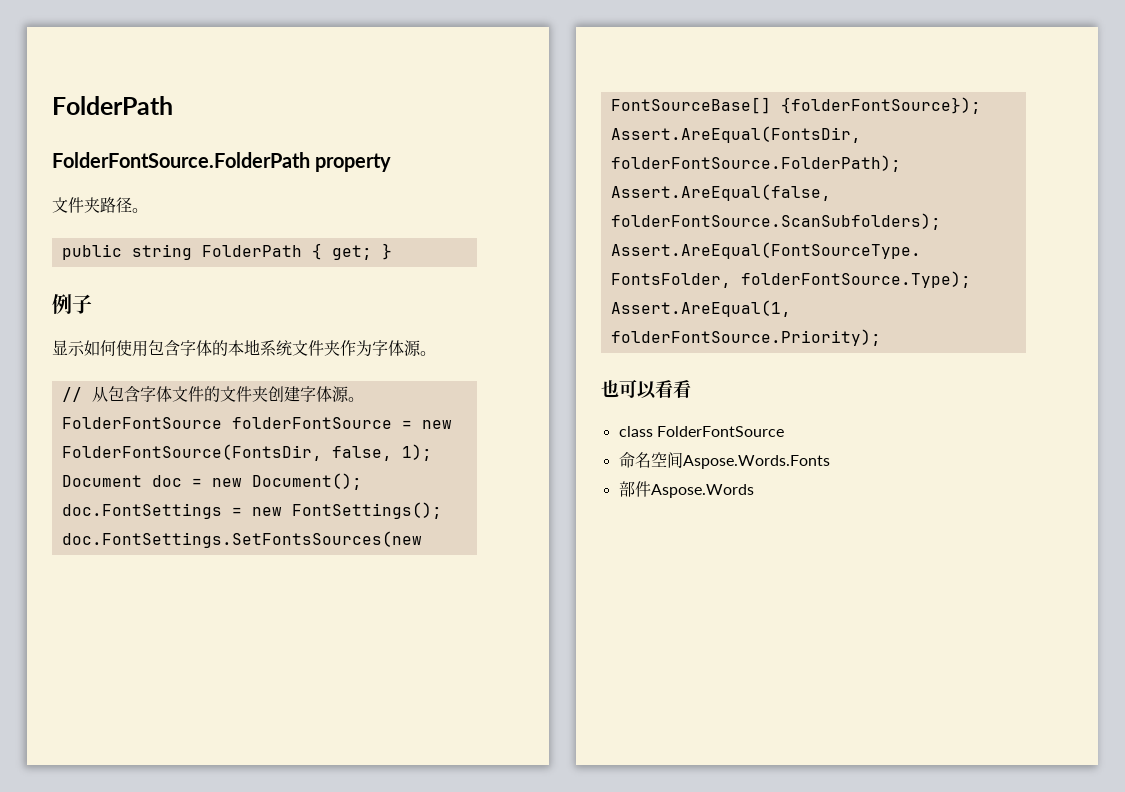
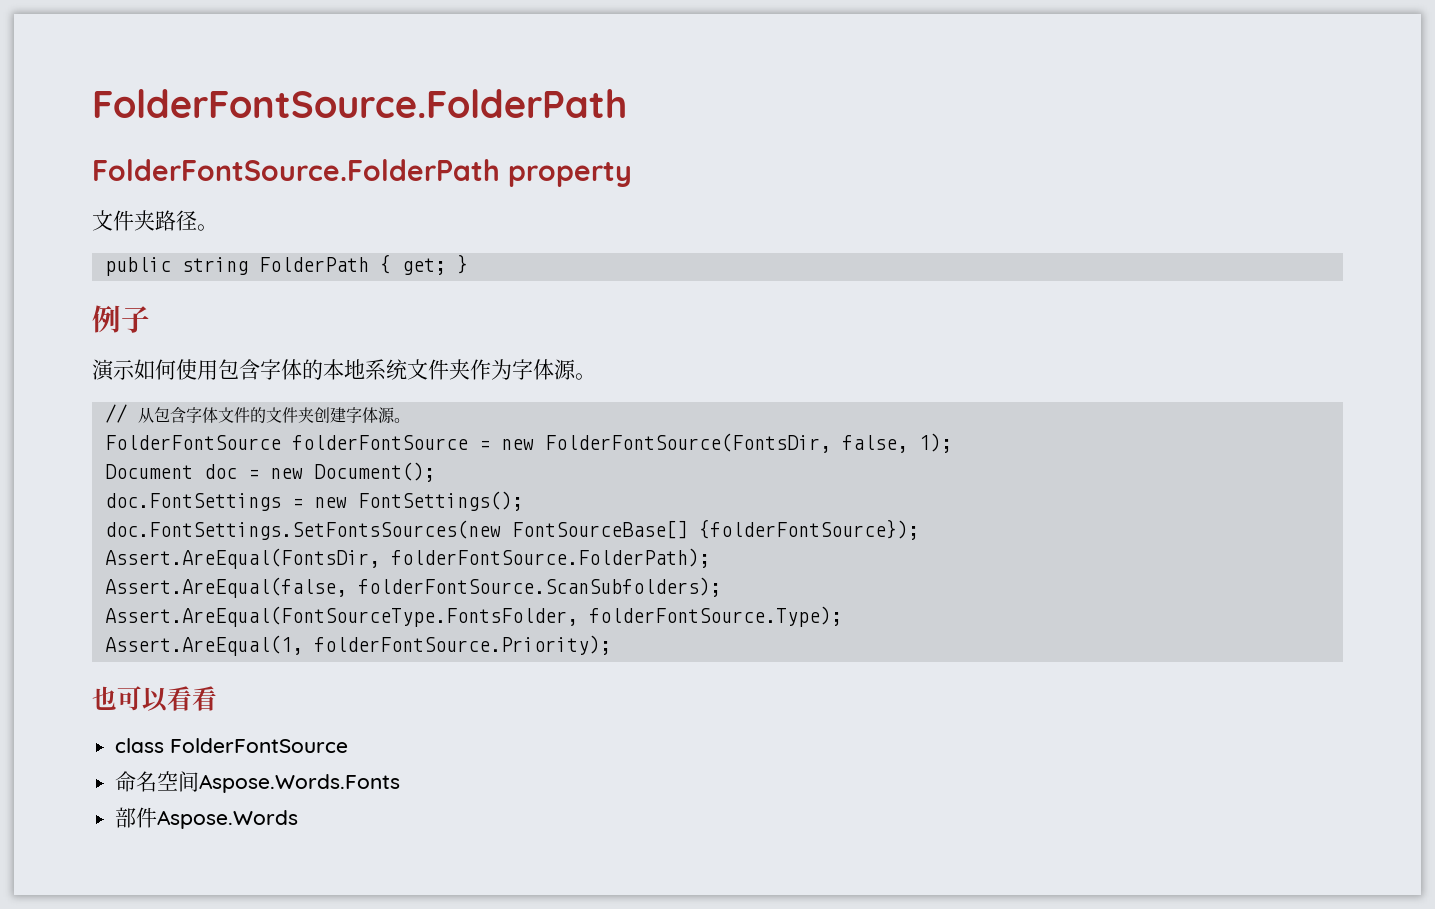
[52,96,173,115] FolderPath -> [92,89,627,118] FolderFontSource.FolderPath
[52,340,68,355] 显 -> [92,359,115,381] 演

